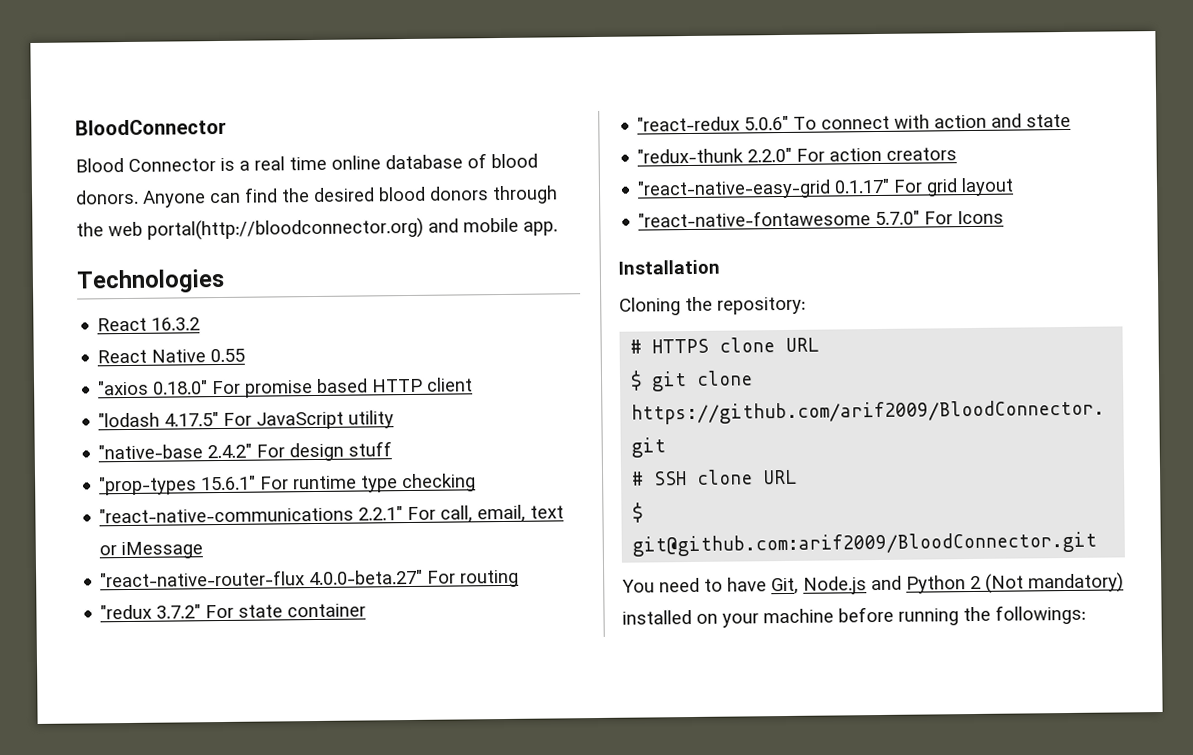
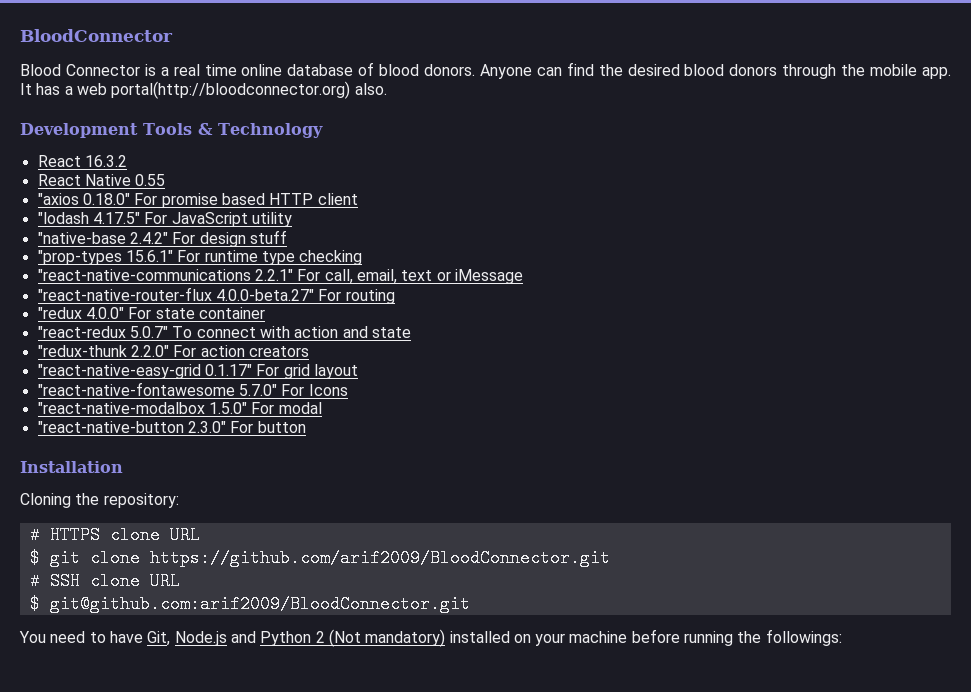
[108,217,558,241] [76,268,225,294] web portal(http://bloodconnector.org) and mobile app. // Technologies -> [870,64,952,79] [20,81,387,99] [20,123,323,138] mobile app. It has a web portal(http://bloodconnector.org) also. // Development Tools & Technology
[156,604,202,619] 3.7.2" -> [85,307,124,319] 4.0.0"
[744,115,790,131] 5.0.6" -> [129,326,168,338] 5.0.7"
(1005, 217) none -> [37,402,322,414] [37,421,306,433] // "react-native-modalbox 1.5.0" For modal // "react-native-button 2.3.0" For button

